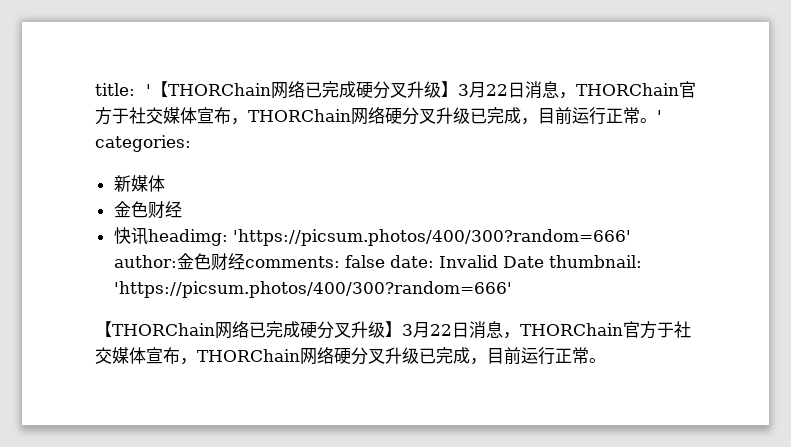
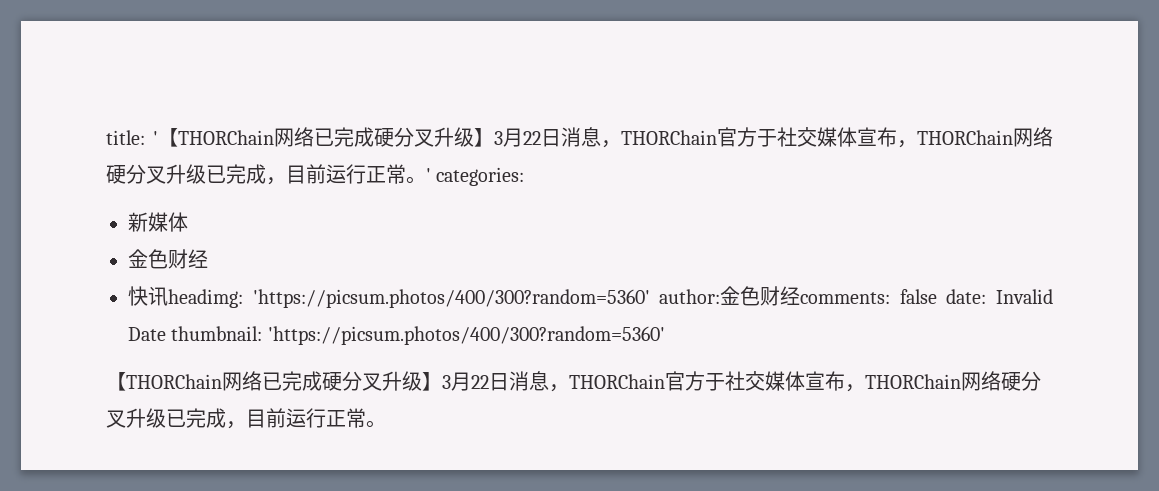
[232,229,631,246] 'https://picsum.photos/400/300?random=666' -> [252,289,650,308] 'https://picsum.photos/400/300?random=5360'
[113,281,512,298] 'https://picsum.photos/400/300?random=666' -> [267,326,665,345] 'https://picsum.photos/400/300?random=5360'

